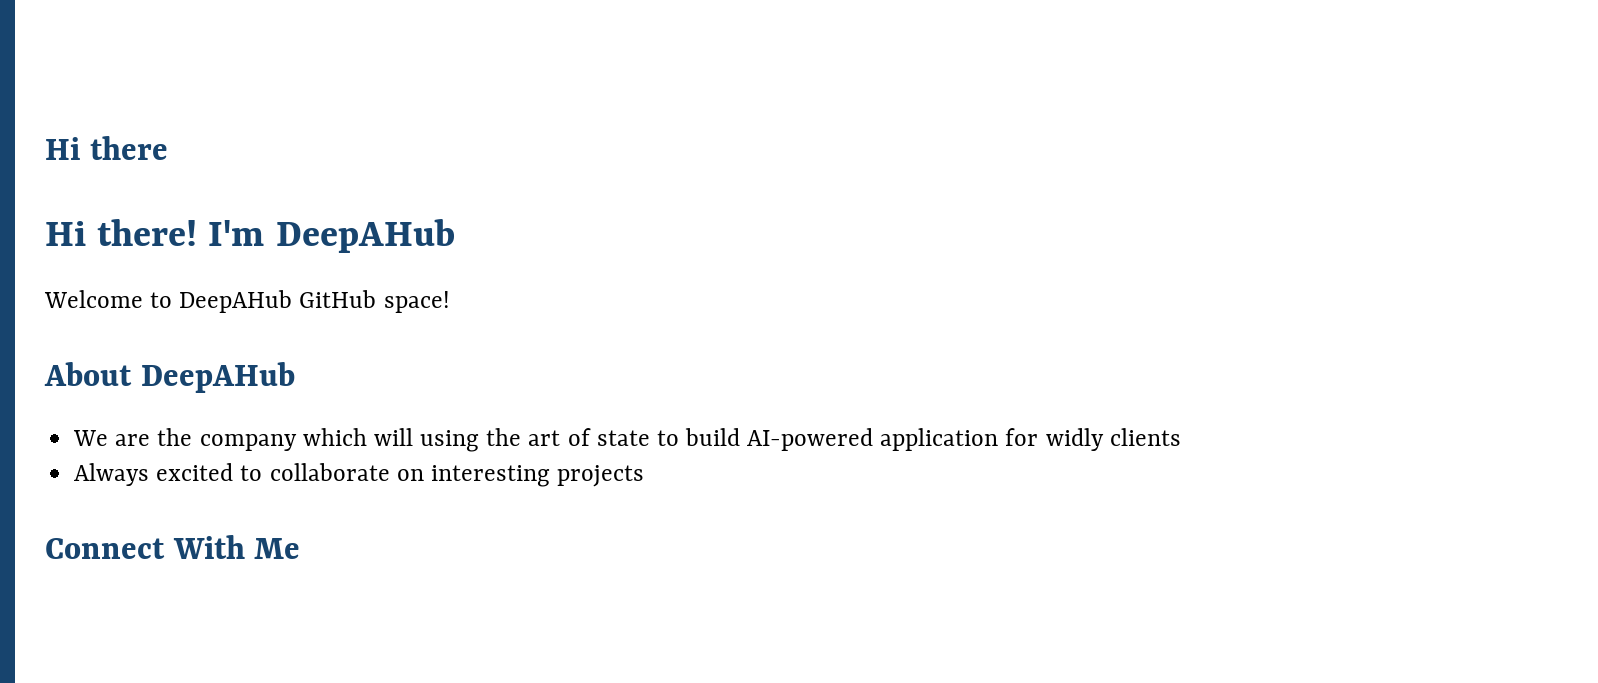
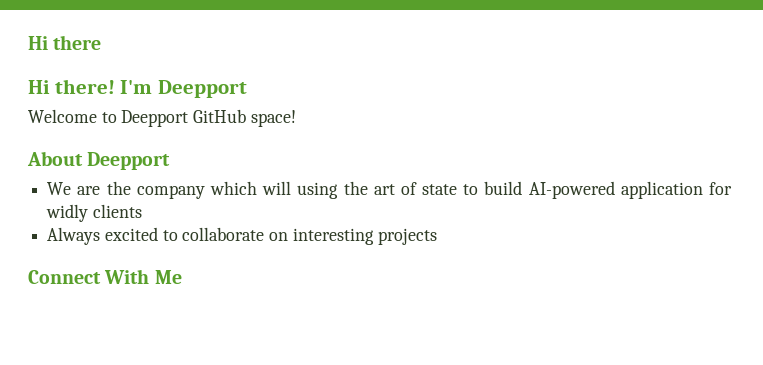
[275,219,455,253] DeepAHub -> [157,80,247,98] Deepport
[179,290,293,313] DeepAHub -> [121,110,189,127] Deepport
[140,362,295,393] DeepAHub -> [87,152,171,170] Deepport

